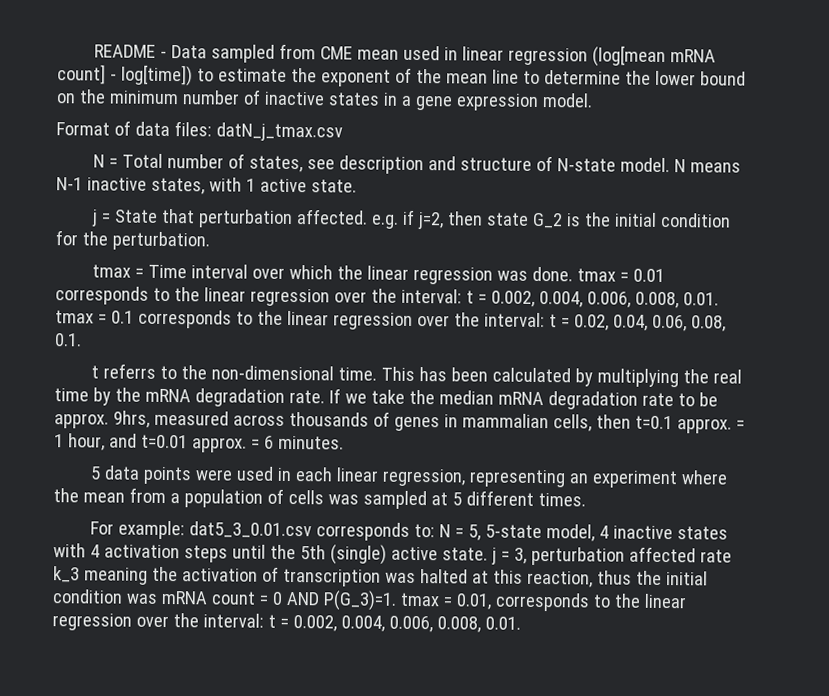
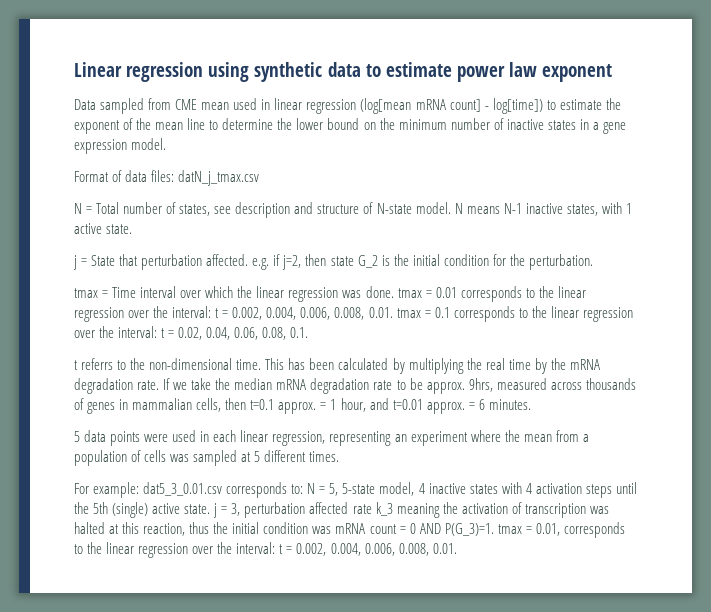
[93,44,167,58] README - -> [74,62,613,82] Linear regression using synthetic data to estimate power law exponent //

